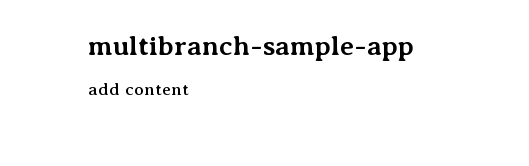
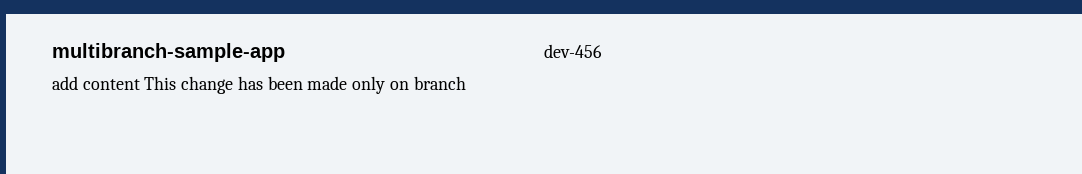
(189, 90) none -> [144,76,466,94] [544,44,602,58] This change has been made only on branch dev-456

